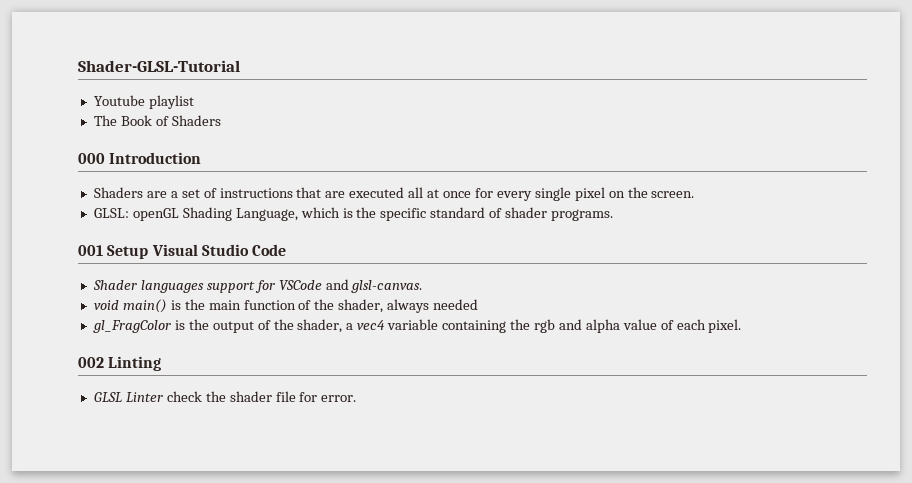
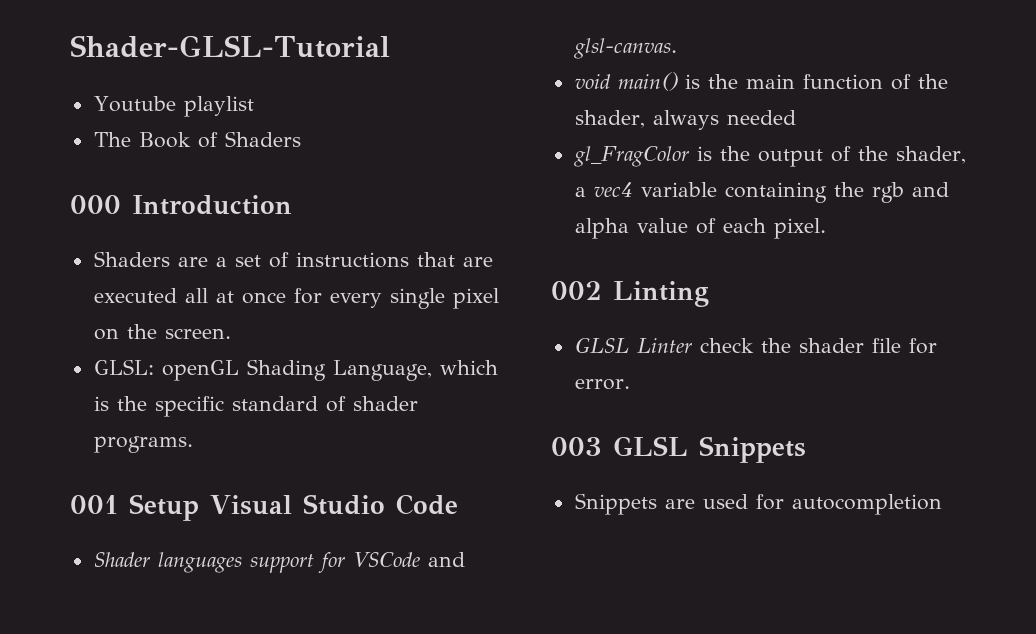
(357, 398) none -> [551,436,806,463] [574,493,942,515] // 003 GLSL Snippets // Snippets are used for autocompletion

